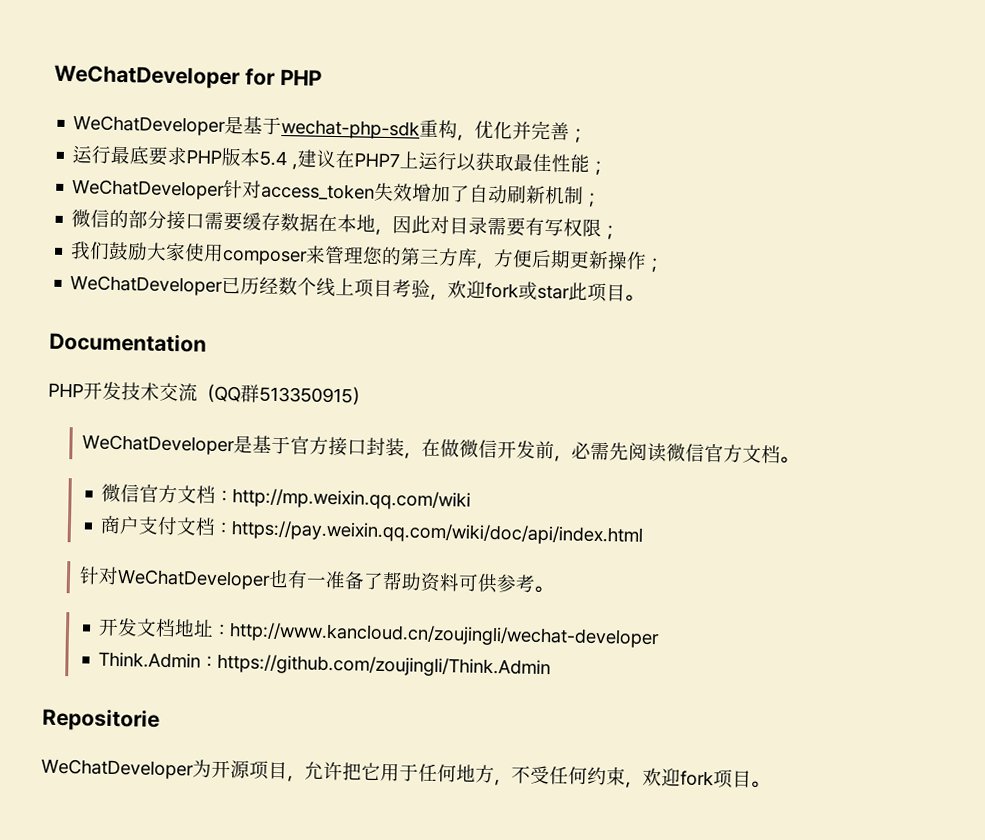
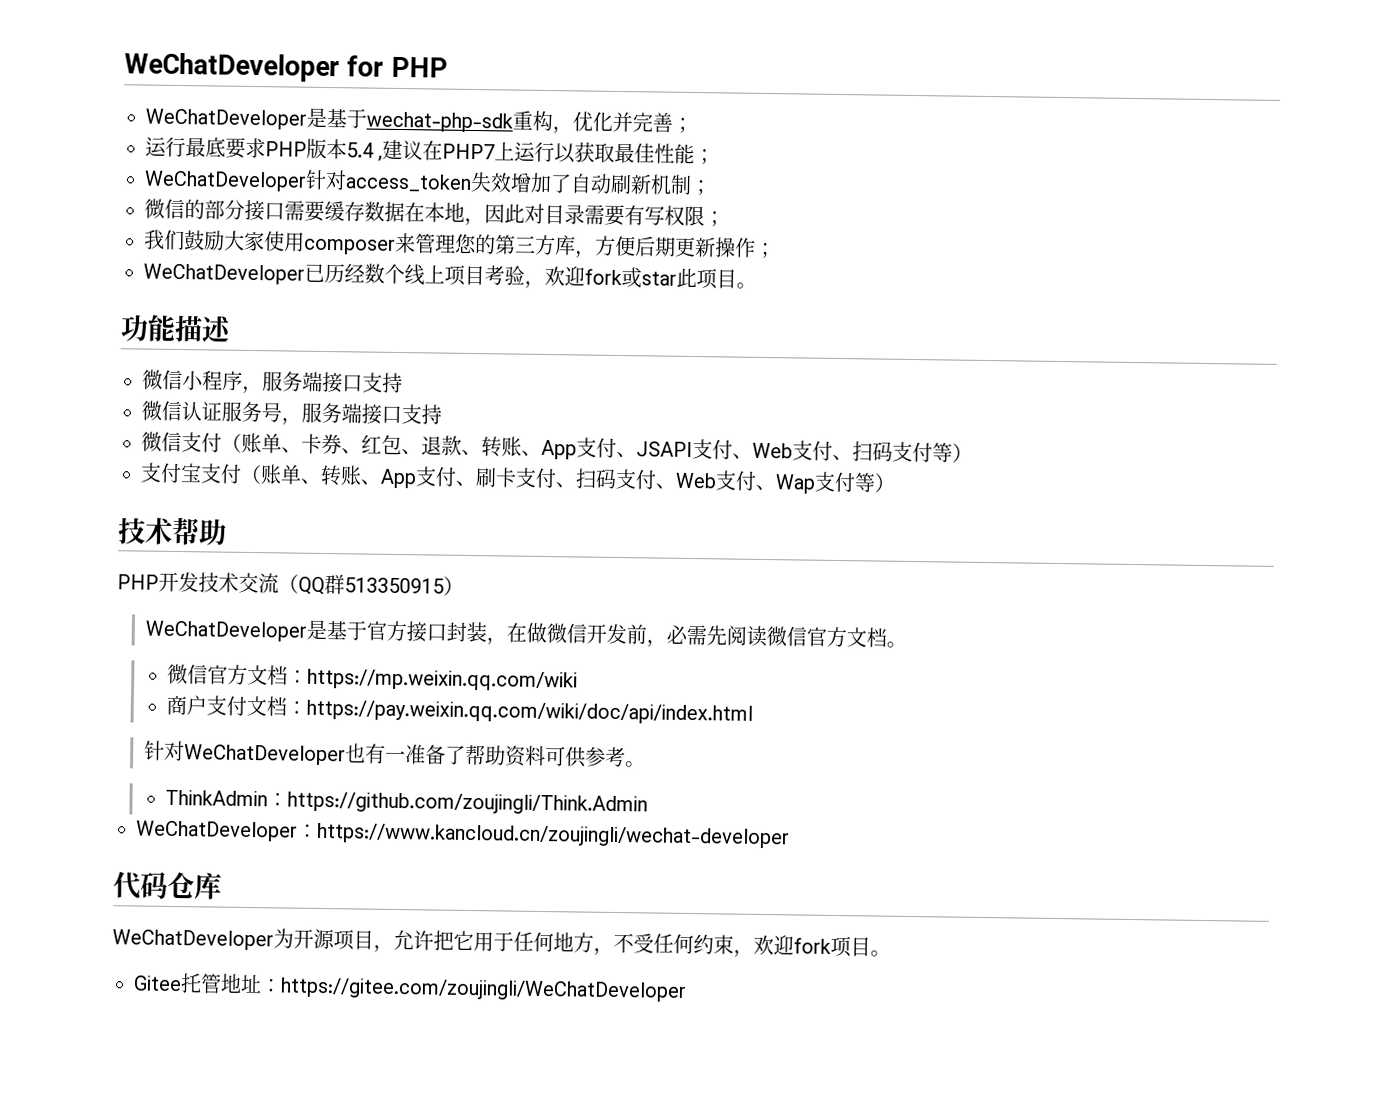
[49,331,207,353] Documentation -> [120,314,232,343] [142,369,403,395] [141,400,442,426] [141,431,973,463] [140,462,896,494] [118,516,227,546] 功能描述 // 微信小程序，服务端接口支持 // 微信认证服务号，服务端接口支持 // 微信支付（账单、卡券、红包、退款、转账、App支付、JSAPI支付、Web支付、扫码支付等） // 支付宝支付（账单、转账、App支付、刷卡支付、扫码支付、Web支付、Wap支付等） // 技术帮助
[232,488,472,511] http://mp.weixin.qq.com/wiki -> [307,668,579,692] https://mp.weixin.qq.com/wiki
[98,617,661,649] [98,651,552,679] [42,707,160,732] 开发文档地址：http://www.kancloud.cn/zoujingli/wechat-developer // Think.Admin：https://github.com/zoujingli/Think.Admin // Repositorie -> [165,789,649,816] [135,820,790,849] [113,871,222,900] ThinkAdmin：https://github.com/zoujingli/Think.Admin // WeChatDeveloper：https://www.kancloud.cn/zoujingli/wechat-developer // 代码仓库
(769, 784) none -> [133,973,687,1002] // Gitee托管地址：https://gitee.com/zoujingli/WeChatDeveloper

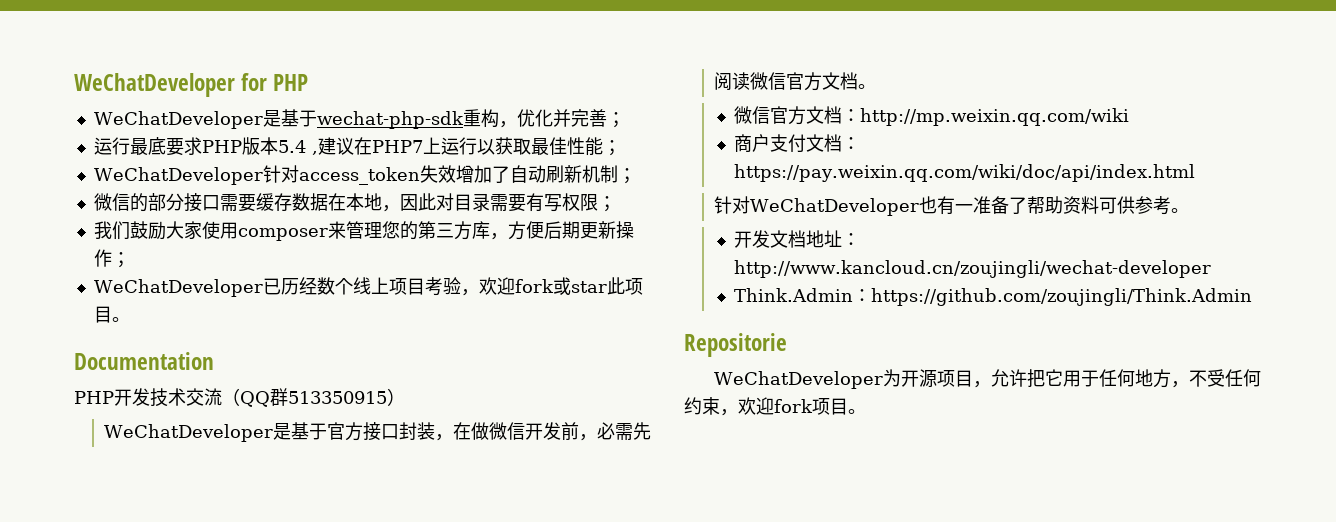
[120,314,232,343] [142,369,403,395] [141,400,442,426] [141,431,973,463] [140,462,896,494] [118,516,227,546] 功能描述 // 微信小程序，服务端接口支持 // 微信认证服务号，服务端接口支持 // 微信支付（账单、卡券、红包、退款、转账、App支付、JSAPI支付、Web支付、扫码支付等） // 支付宝支付（账单、转账、App支付、刷卡支付、扫码支付、Web支付、Wap支付等） // 技术帮助 -> [74,352,214,370] Documentation
[307,668,579,692] https://mp.weixin.qq.com/wiki -> [860,108,1130,126] http://mp.weixin.qq.com/wiki
[165,789,649,816] [135,820,790,849] [113,871,222,900] ThinkAdmin：https://github.com/zoujingli/Think.Admin // WeChatDeveloper：https://www.kancloud.cn/zoujingli/wechat-developer // 代码仓库 -> [734,230,861,248] [734,260,1212,278] [734,288,1253,306] [684,333,787,357] 开发文档地址：http://www.kancloud.cn/zoujingli/wechat-developer // Think.Admin：https://github.com/zoujingli/Think.Admin // Repositorie
[133,973,687,1002] // Gitee托管地址：https://gitee.com/zoujingli/WeChatDeveloper -> (866, 411) none

